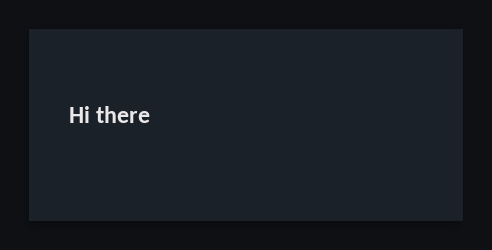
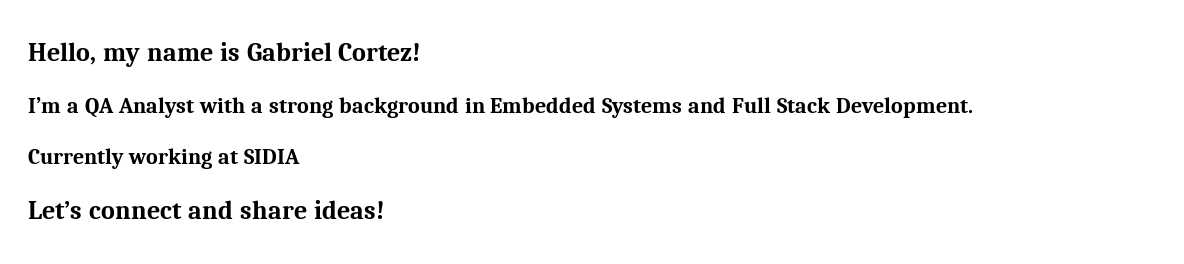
[69,106,151,123] Hi there -> [28,42,422,67] [28,97,974,118] [28,148,300,169] [28,200,385,219] Hello, my name is Gabriel Cortez! // I’m a QA Analyst with a strong background in Embedded Systems and Full Stack Development. // Currently working at SIDIA // Let’s connect and share ideas!

